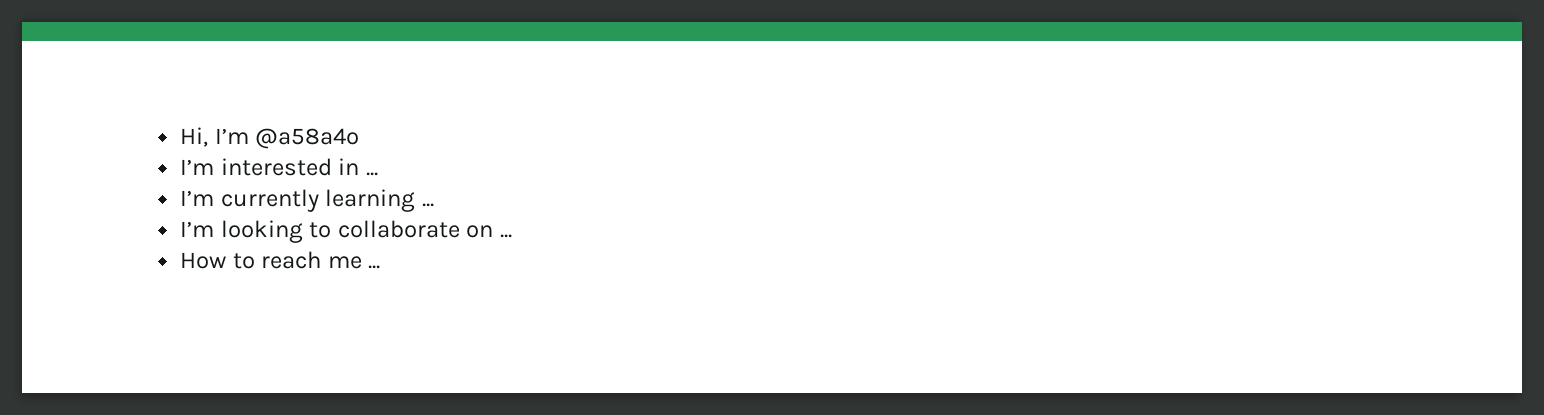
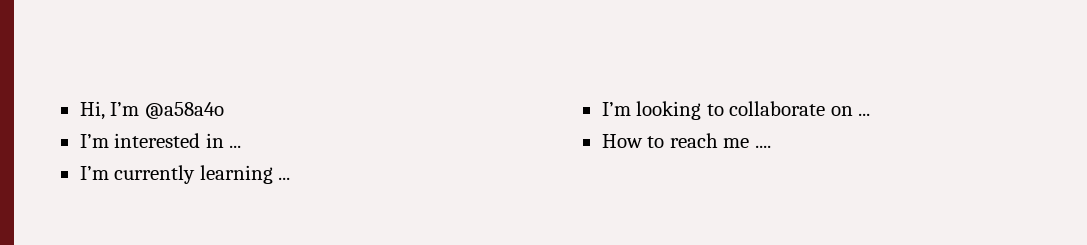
[368,265,381,269] ... -> [754,145,771,148] ....

